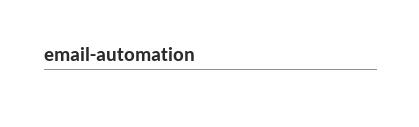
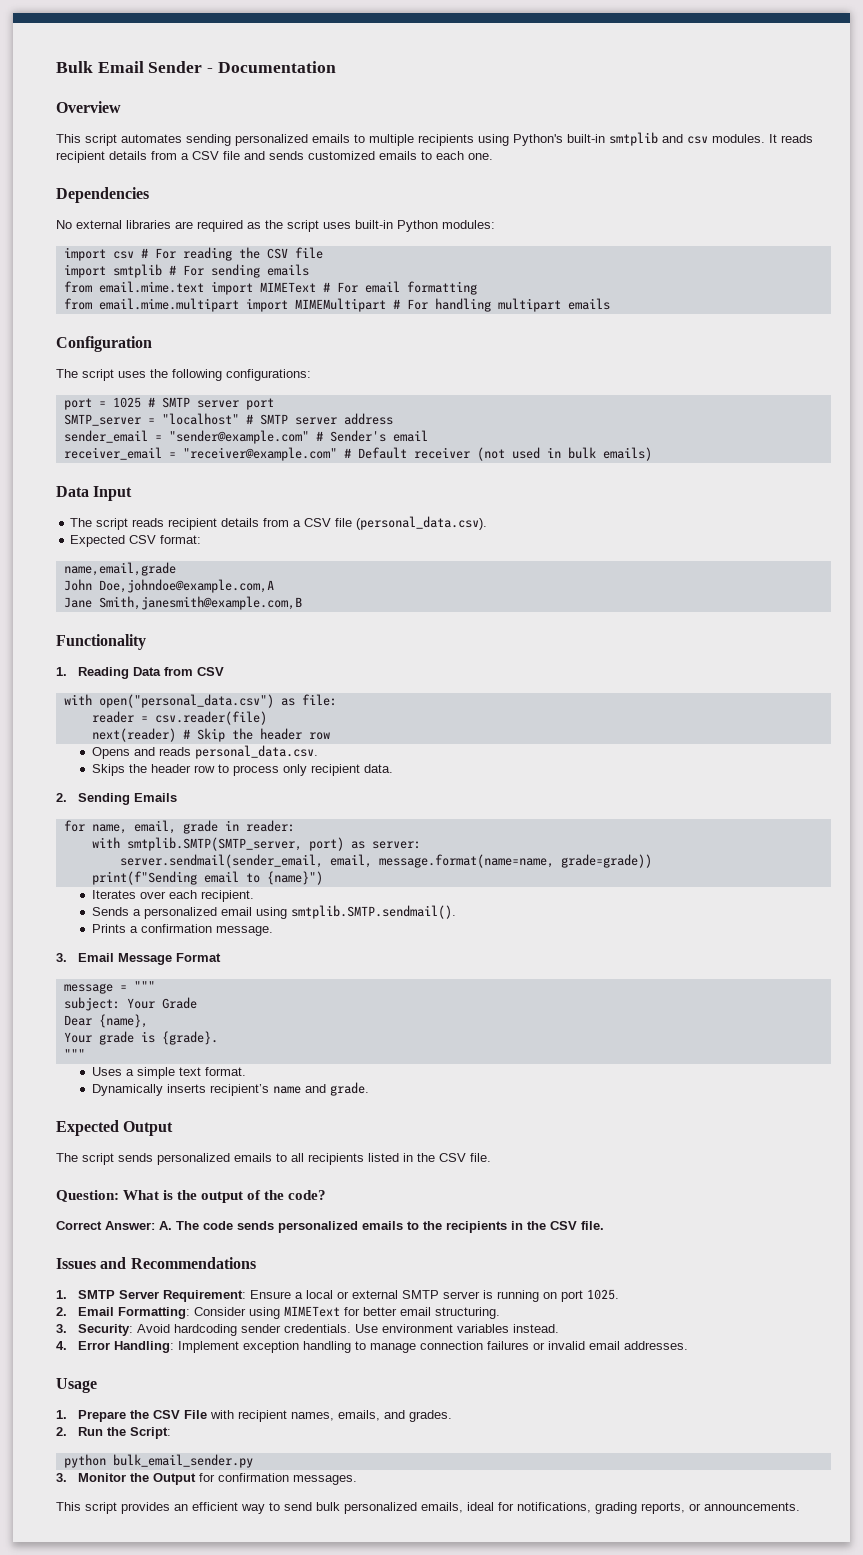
[44,47,195,61] email-automation -> [56,61,336,73] [56,101,121,113] [56,132,813,146] [56,151,493,163] [56,187,149,203] [56,220,495,232] [63,247,323,261] [63,264,309,278] [63,281,477,295] [63,298,610,312] [56,336,152,352] [56,369,311,381] [63,397,274,410] [63,413,393,426] [63,430,428,444] [63,447,652,461] [56,486,133,501] [70,516,488,530] [70,535,202,547] [63,562,176,576] [63,579,274,593] [63,596,302,610] [56,634,146,650] [56,667,224,679] [63,694,337,708] [91,711,267,725] [91,728,330,742] [92,745,319,759] [92,764,394,776] [56,793,177,805] [63,820,295,834] [91,837,421,851] [119,854,652,868] [91,871,323,885] [92,890,255,902] [92,905,457,919] [92,924,274,936] [56,953,221,965] [63,981,155,994] [63,997,197,1011] [63,1014,148,1028] [63,1031,218,1045] [63,1049,85,1059] [92,1067,247,1079] [92,1082,370,1096] [56,1120,174,1136] [56,1153,491,1165] [56,1190,327,1203] [56,1221,604,1233] [56,1257,256,1269] [56,1289,619,1302] [56,1306,500,1319] [56,1324,559,1336] [56,1341,688,1353] [56,1378,97,1393] [56,1410,452,1422] [56,1427,171,1439] [63,1454,253,1468] [56,1473,357,1485] [56,1502,800,1514] Bulk Email Sender - Documentation // Overview // This script automates sending personalized emails to multiple recipients using Python's built-in smtplib and csv modules. It reads recipient details from a CSV file and sends customized emails to each one. // Dependencies // No external libraries are required as the script uses built-in Python modules: // import csv # For reading the CSV file // import smtplib # For sending emails // from email.mime.text import MIMEText # For email formatting // from email.mime.multipart import MIMEMultipart # For handling multipart emails // Configuration // The script uses the following configurations: // port = 1025 # SMTP server port // SMTP_server = "localhost" # SMTP server address // sender_email = "sender@example.com" # Sender's email // receiver_email = "receiver@example.com" # Default receiver (not used in bulk emails) // Data Input // The script reads recipient details from a CSV file (personal_data.csv). // Expected CSV format: // name,email,grade // John Doe,johndoe@example.com,A // Jane Smith,janesmith@example.com,B // Functionality // 1. Reading Data from CSV // with open("personal_data.csv") as file: // reader = csv.reader(file) // next(reader) # Skip the header row // Opens and reads personal_data.csv. // Skips the header row to process only recipient data. // 2. Sending Emails // for name, email, grade in reader: // with smtplib.SMTP(SMTP_server, port) as server: // server.sendmail(sender_email, email, message.format(name=name, grade=grade)) // print(f"Sending email to {name}") // Iterates over each recipient. // Sends a personalized email using smtplib.SMTP.sendmail(). // Prints a confirmation message. // 3. Email Message Format // message = """ // subject: Your Grade // Dear {name}, // Your grade is {grade}. // """ // Uses a simple text format. // Dynamically inserts recipient’s name and grade. // Expected Output // The script sends personalized emails to all recipients listed in the CSV file. // Question: What is the output of the code? // Correct Answer: A. The code sends personalized emails to the recipients in the CSV file. // Issues and Recommendations // 1. SMTP Server Requirement: Ensure a local or external SMTP server is running on port 1025. // 2. Email Formatting: Consider using MIMEText for better email structuring. // 3. Security: Avoid hardcoding sender credentials. Use environment variables instead. // 4. Error Handling: Implement exception handling to manage connection failures or invalid email addresses. // Usage // 1. Prepare the CSV File with recipient names, emails, and grades. // 2. Run the Script: // python bulk_email_sender.py // 3. Monitor the Output for confirmation messages. // This script provides an efficient way to send bulk personalized emails, ideal for notifications, grading reports, or announcements.

